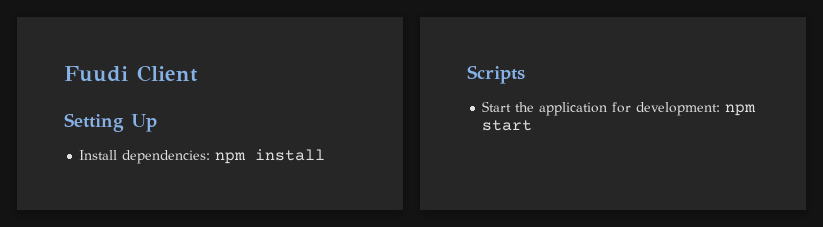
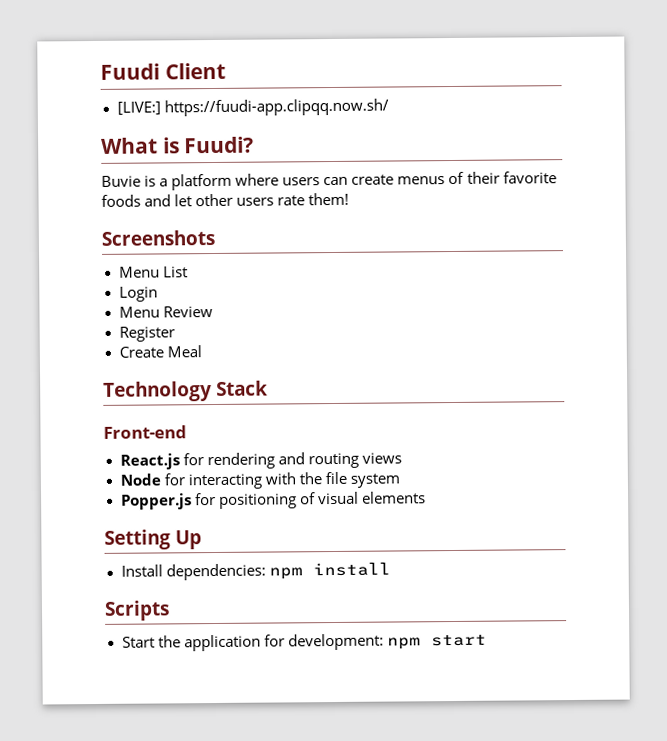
(198, 73) none -> [116,98,389,117] [101,136,255,154] [101,171,557,191] [101,192,350,207] [101,229,215,246] [118,266,188,278] [118,286,158,302] [118,306,213,318] [118,326,175,342] [118,345,202,358] [103,380,269,402] [103,425,187,439] [119,452,402,470] [119,471,400,490] [120,491,426,510] // [LIVE:] https://fuudi-app.clipqq.now.sh/ // What is Fuudi? // Buvie is a platform where users can create menus of their favorite foods and let other users rate them! // Screenshots // Menu List // Login // Menu Review // Register // Create Meal // Technology Stack // Front-end // React.js for rendering and routing views // Node for interacting with the file system // Popper.js for positioning of visual elements

